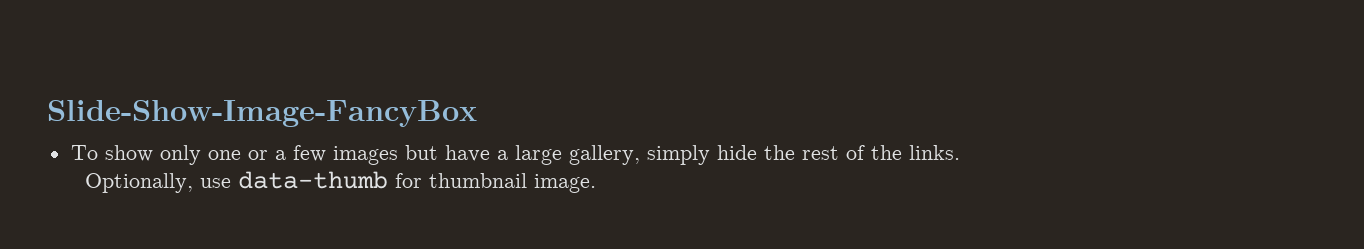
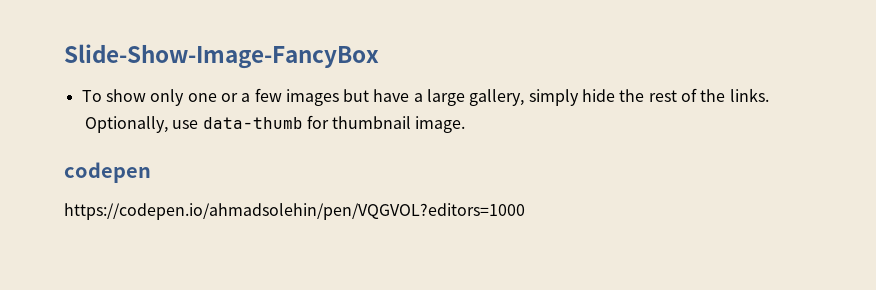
(597, 183) none -> [64,162,151,183] [64,203,525,220] // codepen // https://codepen.io/ahmadsolehin/pen/VQGVOL?editors=1000

